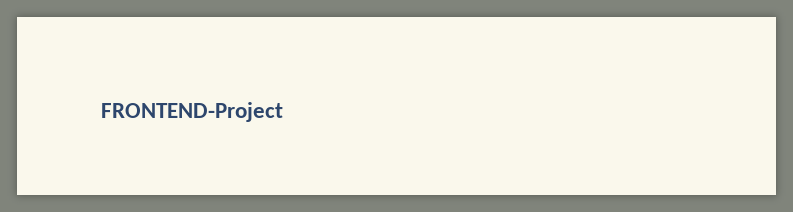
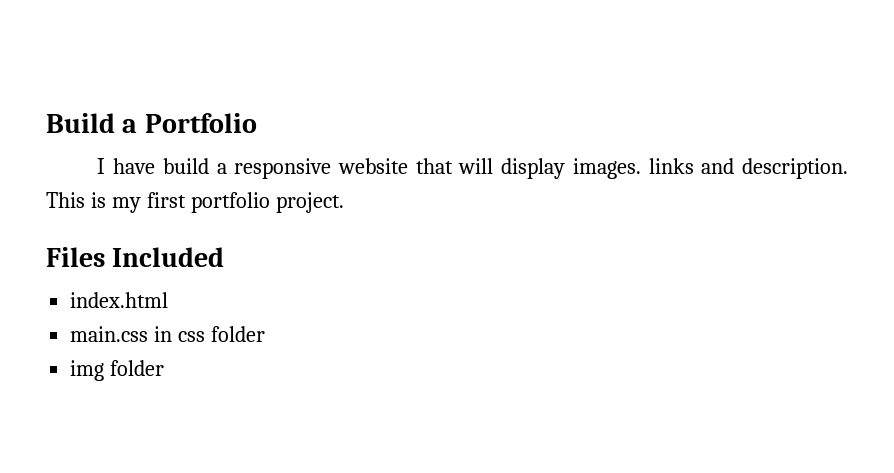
[101,102,283,122] FRONTEND-Project -> [46,113,257,133] [97,158,848,179] [46,192,344,213] [46,247,225,267] [70,292,169,308] [70,326,266,342] [70,360,165,381] Build a Portfolio // I have build a responsive website that will display images. links and description. This is my first portfolio project. // Files Included // index.html // main.css in css folder // img folder

